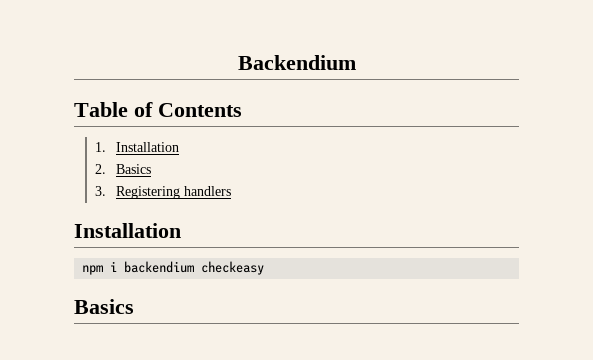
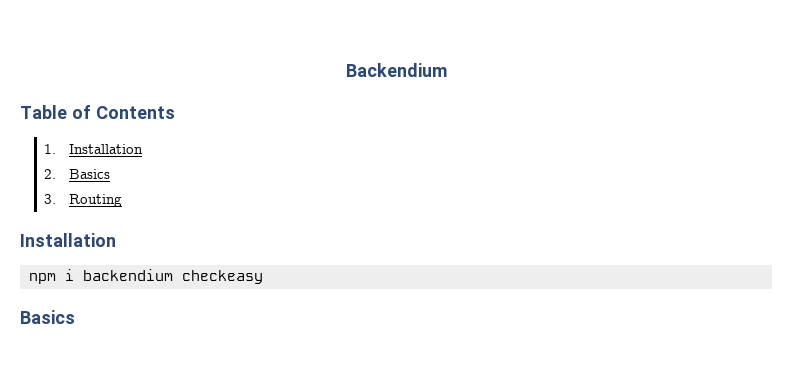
[116,186,232,199] Registering handlers -> [68,194,122,207] Routing

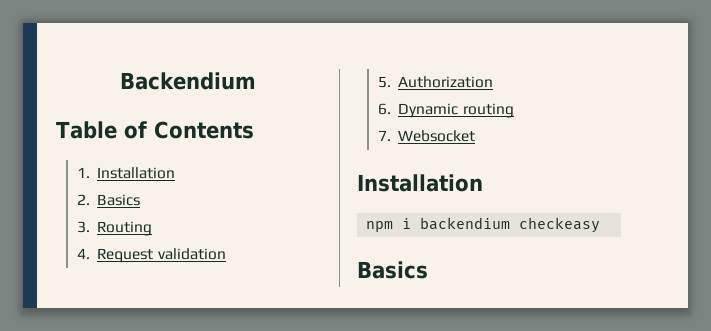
(122, 200) none -> [76,248,226,263] [377,76,494,88] [377,103,514,118] [377,130,476,142] // 4. Request validation // 5. Authorization // 6. Dynamic routing // 7. Websocket

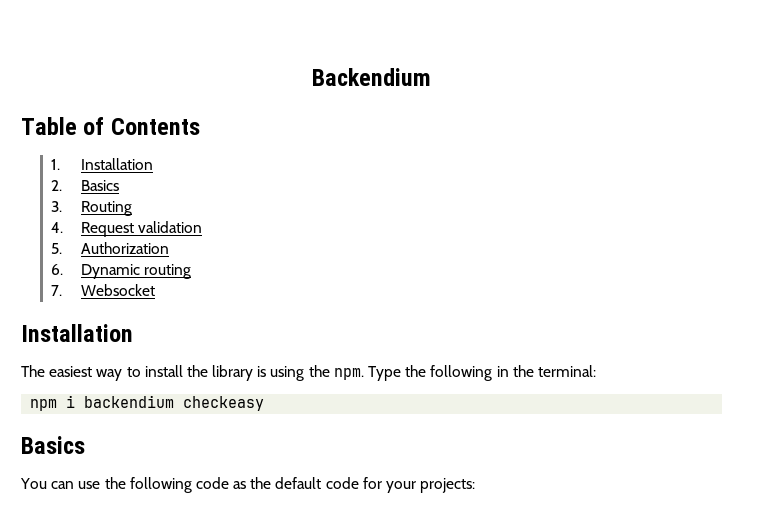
(483, 183) none -> [21,365,596,381] // The easiest way to install the library is using the npm. Type the following in the terminal:
(428, 270) none -> [20,477,476,493] // You can use the following code as the default code for your projects:

